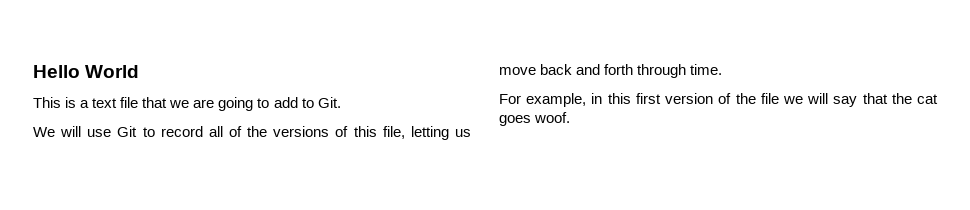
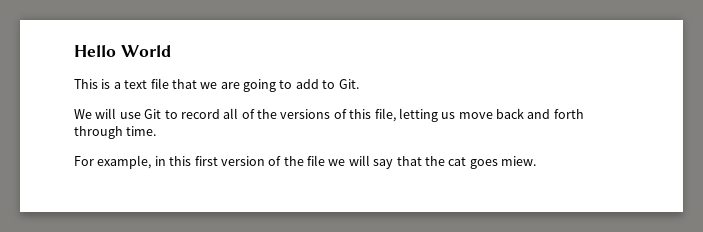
[534,112,571,123] woof. -> [501,156,536,166] miew.

